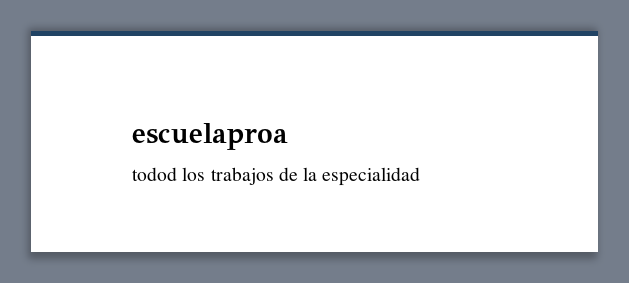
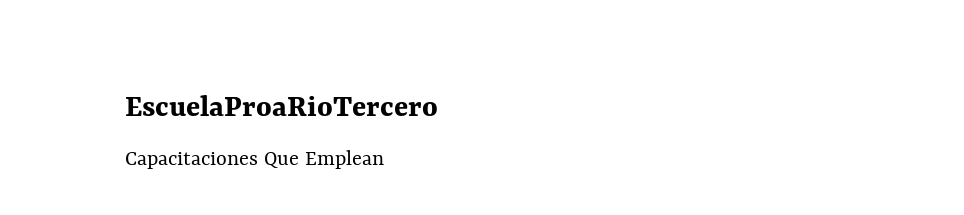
[132,123,288,150] [132,167,421,186] escuelaproa // todod los trabajos de la especialidad -> [125,95,438,116] [125,150,385,169] EscuelaProaRioTercero // Capacitaciones Que Emplean

